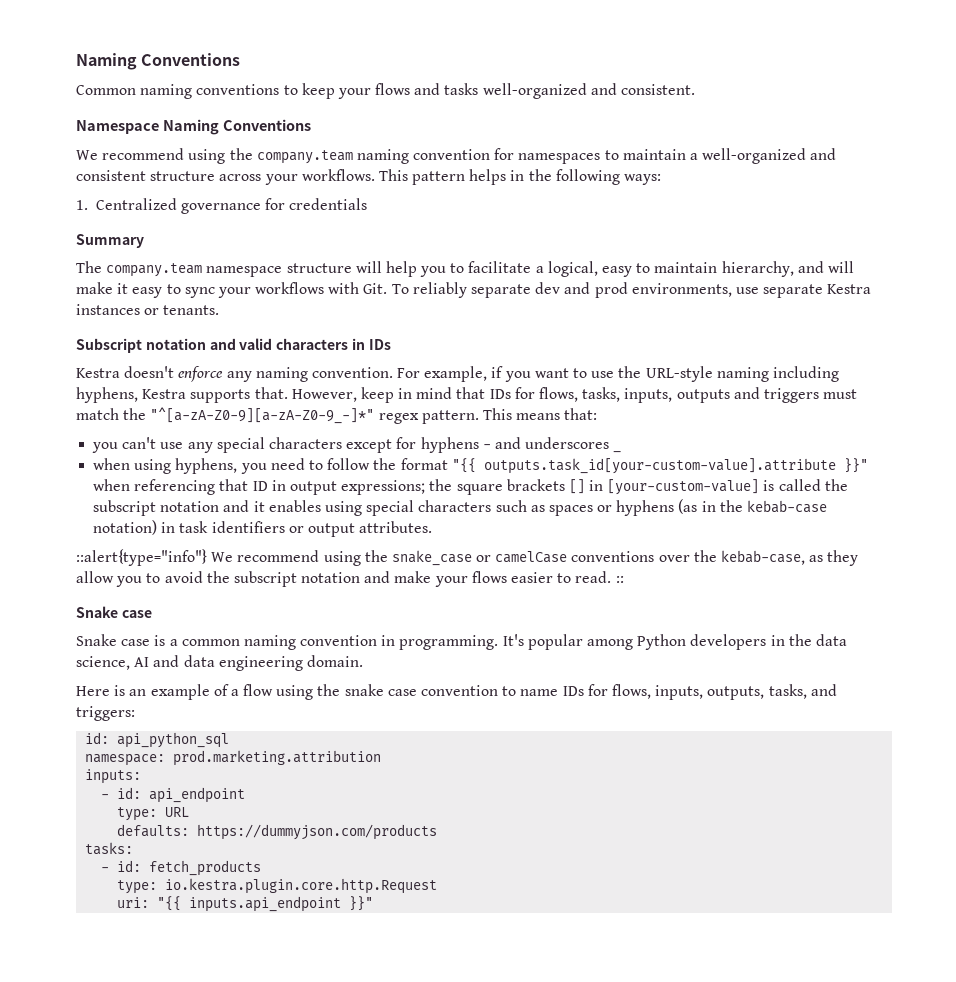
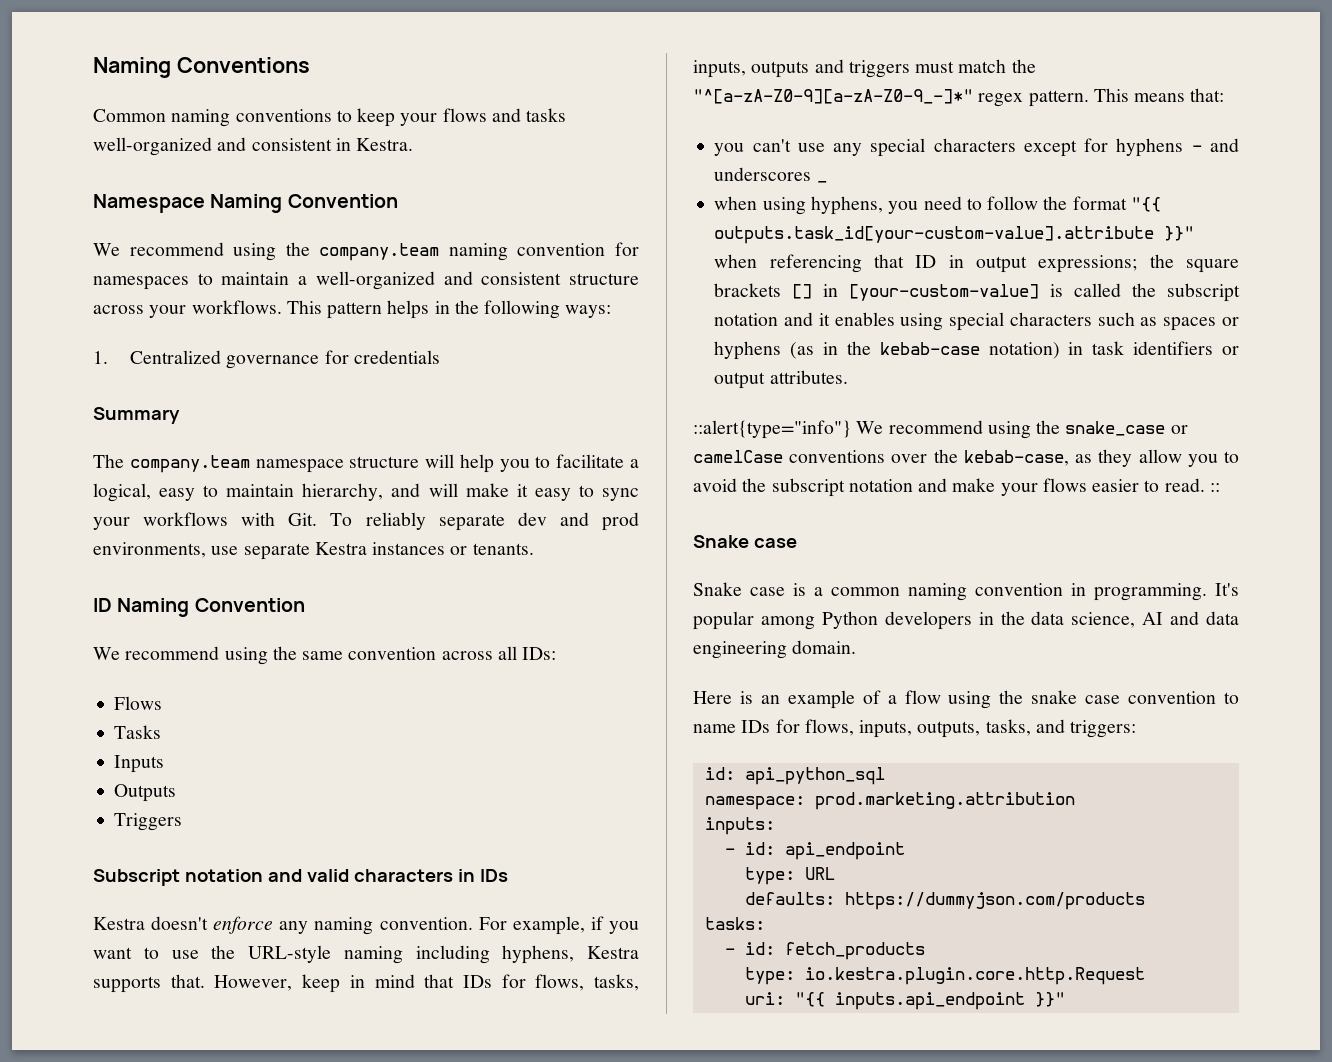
[621,84,696,95] consistent. -> [251,138,414,151] consistent in Kestra.
[222,119,311,131] Conventions -> [287,194,398,208] Convention
(220, 310) none -> [93,598,305,617] [93,646,557,665] [114,696,163,710] [114,725,162,739] [114,755,165,773] [114,784,177,802] [114,813,183,831] // ID Naming Convention // We recommend using the same convention across all IDs: // Flows // Tasks // Inputs // Outputs // Triggers

